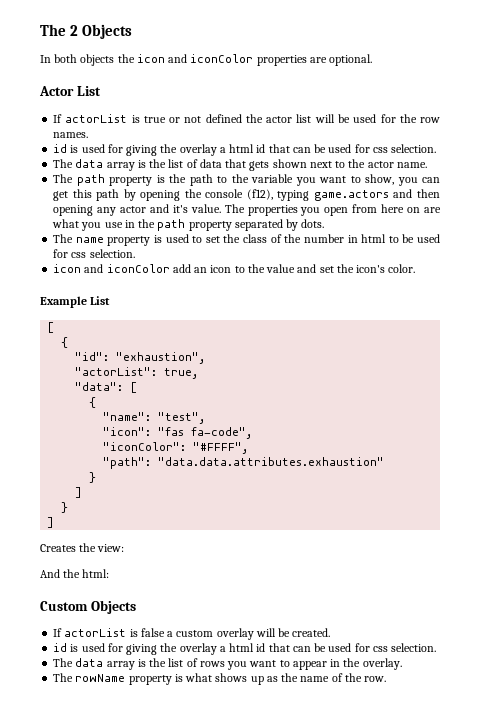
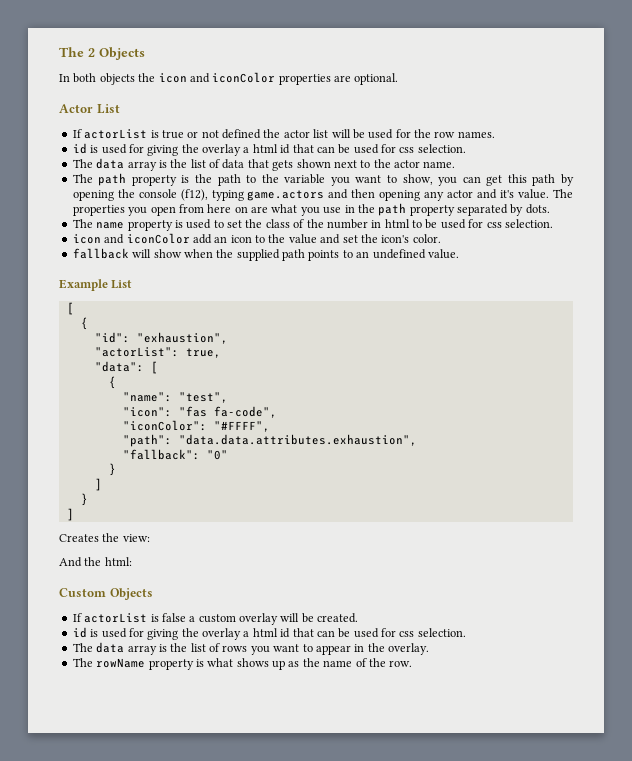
(416, 268) none -> [72,248,459,261] // fallback will show when the supplied path points to an undefined value.
[158,457,385,466] "data.data.attributes.exhaustion" -> [178,434,417,446] [122,449,228,460] "data.data.attributes.exhaustion", // "fallback": "0"

